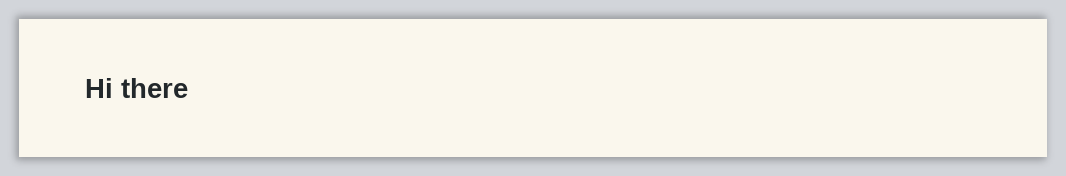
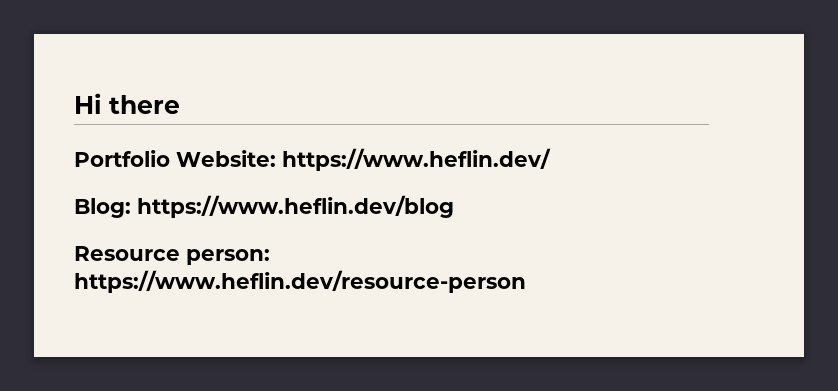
(188, 88) none -> [74,148,551,171] [74,195,454,218] [74,246,270,265] [74,270,526,293] // Portfolio Website: https://www.heflin.dev/ // Blog: https://www.heflin.dev/blog // Resource person: https://www.heflin.dev/resource-person

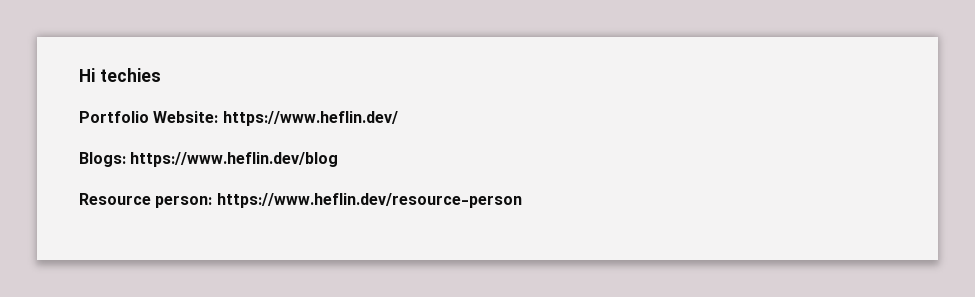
[109,95,180,114] there -> [99,68,161,82] techies
[74,198,131,218] Blog: -> [79,152,126,167] Blogs:

